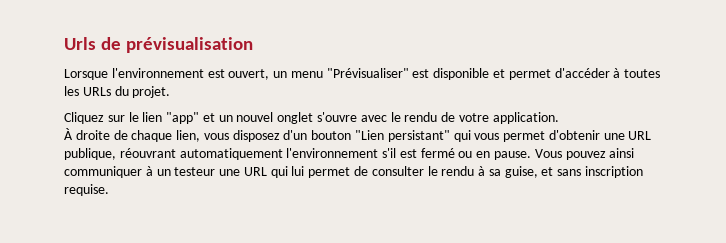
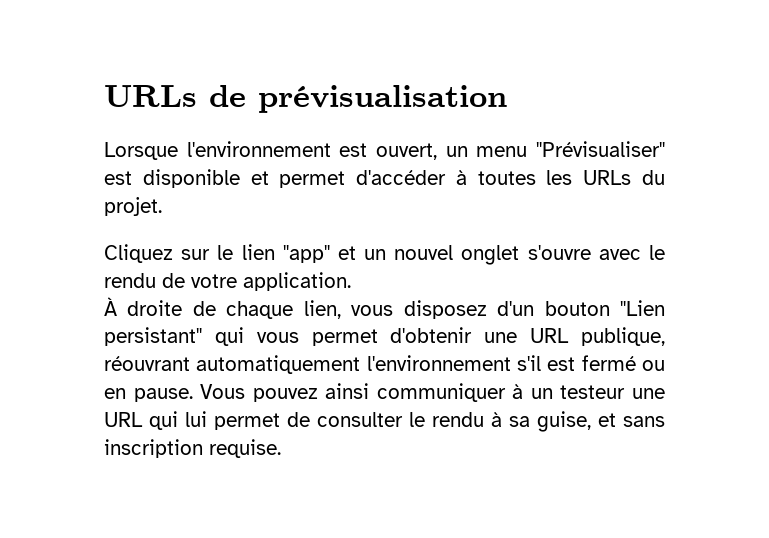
[64,37,96,50] Urls -> [104,85,197,107] URLs

